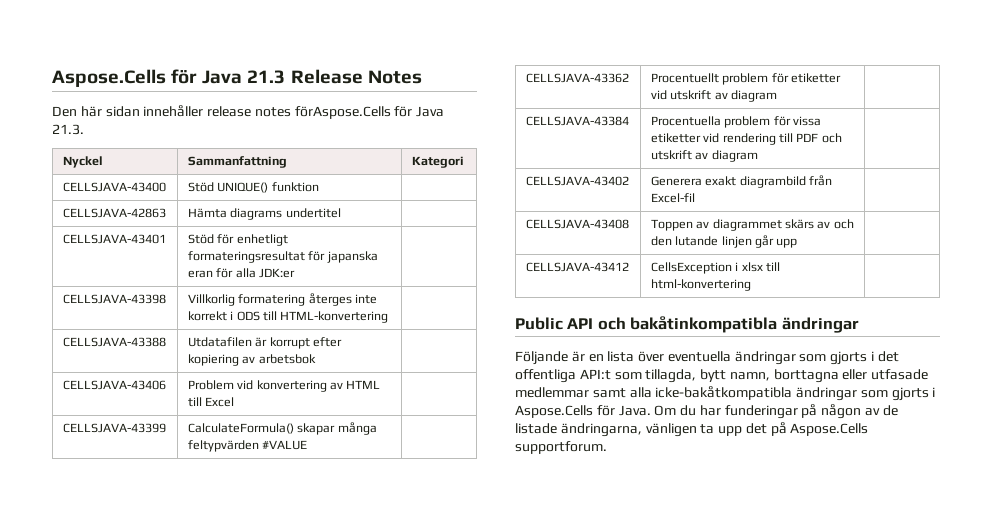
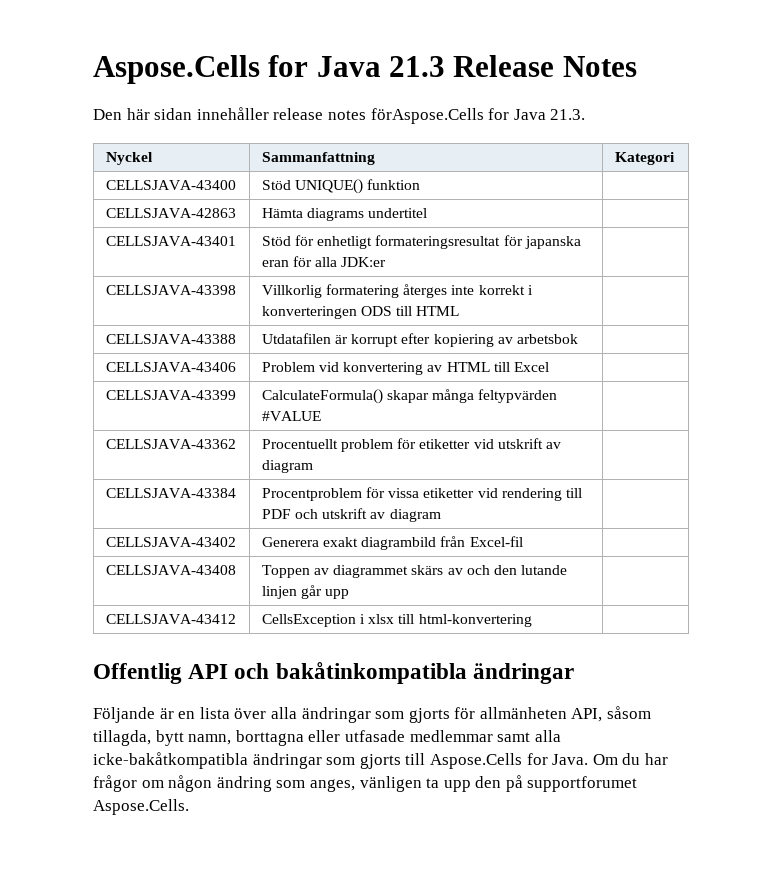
[52,69,198,87] Aspose.Cells för -> [93,55,309,84] Aspose.Cells for
[394,106,413,117] för -> [488,108,510,120] for
(234, 315) none -> [261,306,357,319] konverteringen
[280,311,389,323] HTML-konvertering -> [416,306,460,316] HTML
[650,116,771,128] Procentuella problem -> [261,488,362,501] Procentproblem
[515,317,563,330] Public -> [93,663,182,684] Offentlig
[667,351,899,365] [515,369,642,383] eventuella ändringar som gjorts i det offentliga API:t som -> [270,706,652,723] alla ändringar som gjorts för allmänheten API, såsom
[932,387,936,397] [515,405,615,418] i Aspose.Cells för -> [405,753,548,769] till Aspose.Cells for
[724,404,898,419] [515,422,869,437] [515,441,607,454] funderingar på någon av de listade ändringarna, vänligen ta upp det på Aspose.Cells supportforum. -> [93,775,638,792] [93,799,189,815] frågor om någon ändring som anges, vänligen ta upp den på supportforumet Aspose.Cells.

